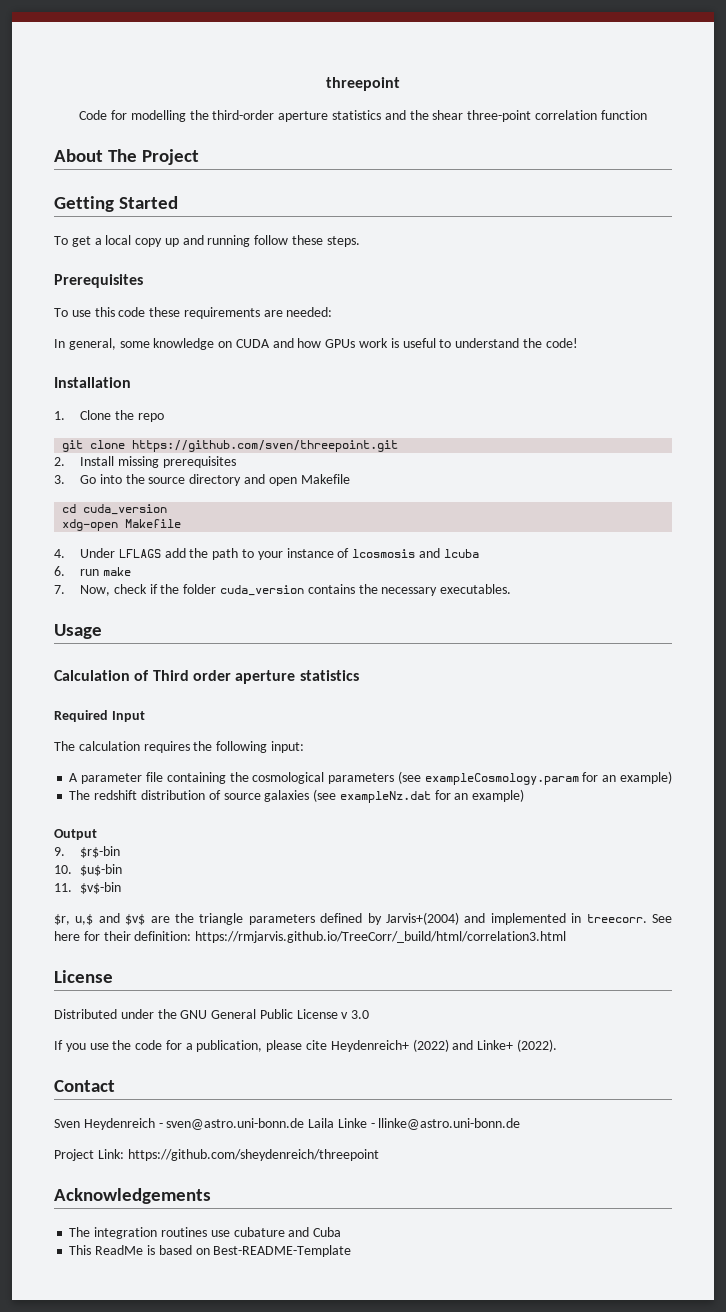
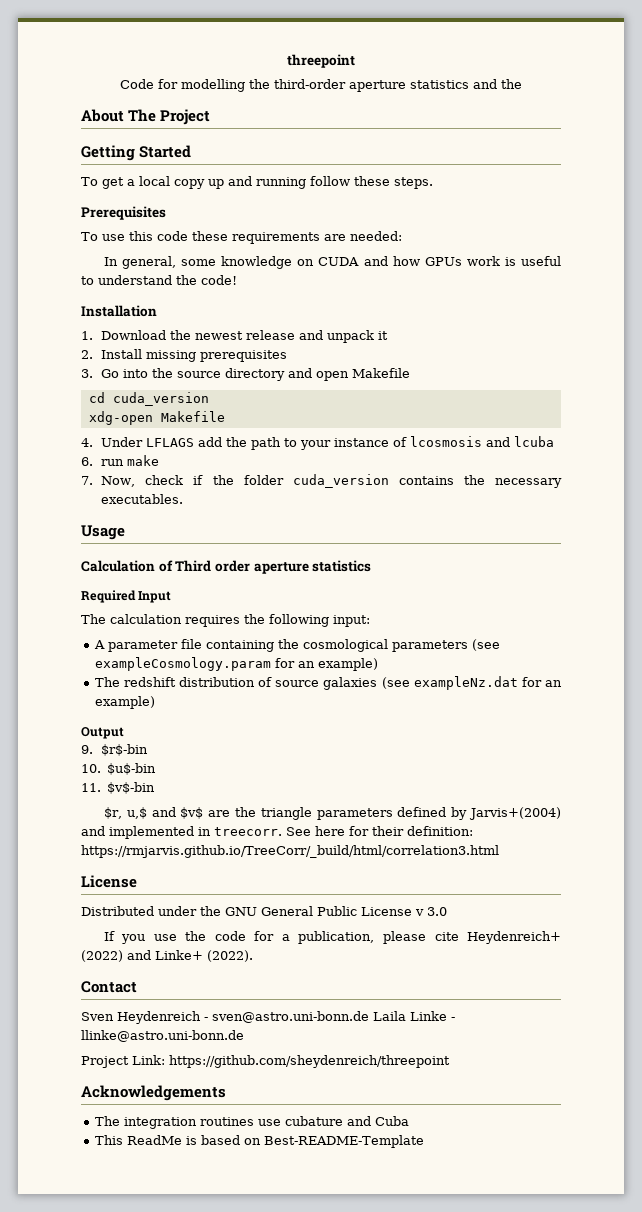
[432,110,647,122] shear three-point correlation function -> (522, 84) none
[80,410,164,422] [62,440,399,452] Clone the repo // git clone https://github.com/sven/threepoint.git -> [101,330,389,343] Download the newest release and unpack it

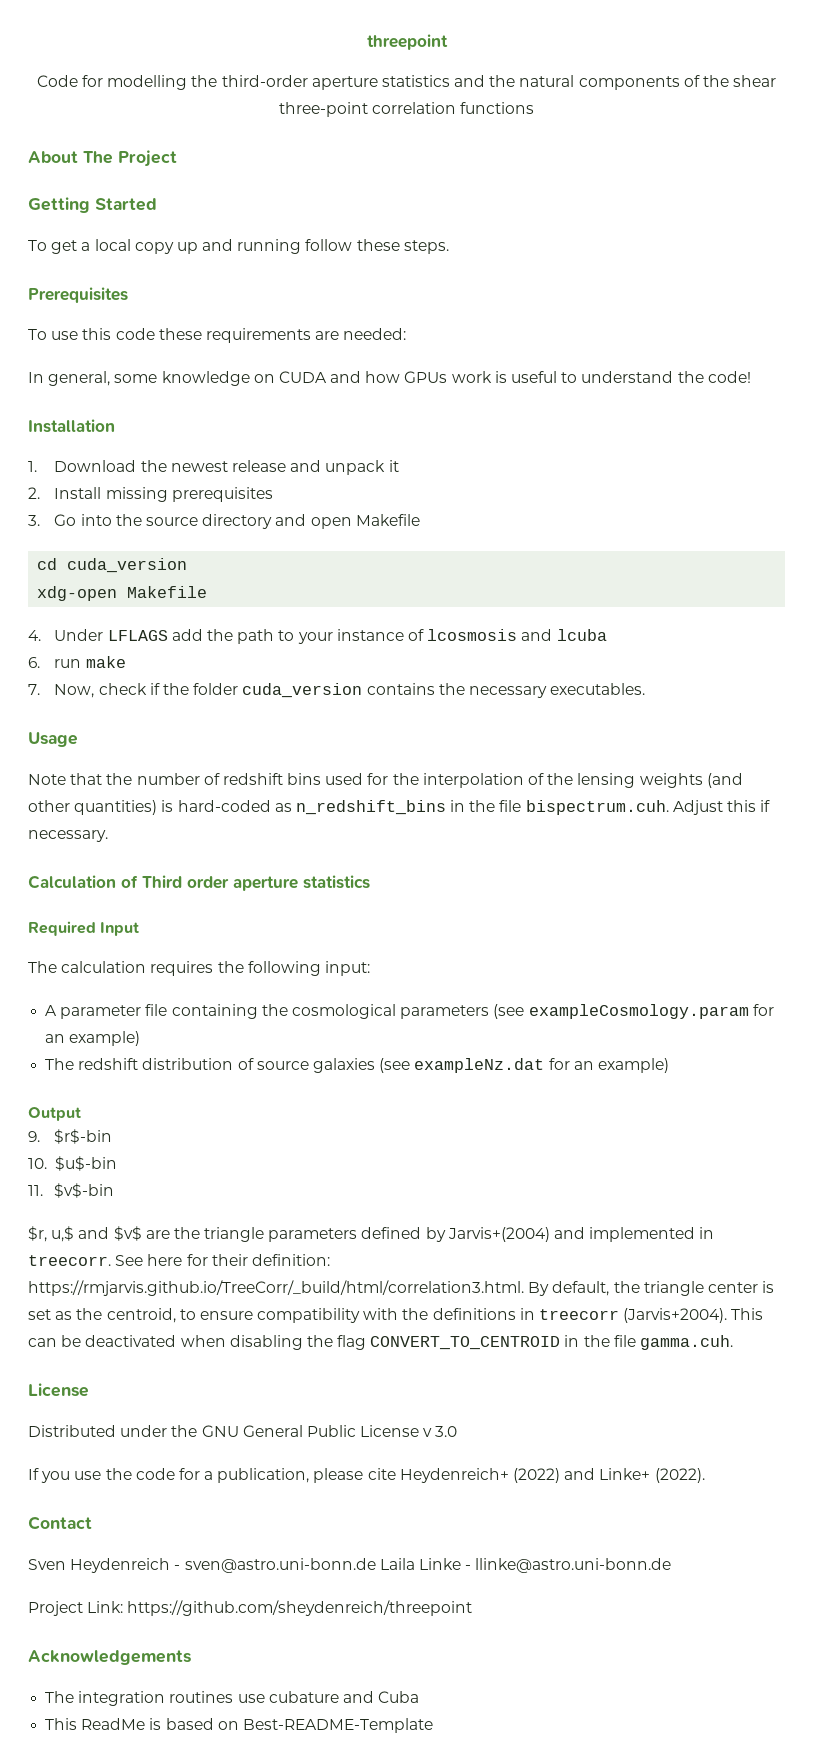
(522, 84) none -> [519,75,777,90] [278,102,535,117] natural components of the shear three-point correlation functions
(125, 532) none -> [28,773,743,788] [28,800,771,815] [28,830,108,842] // Note that the number of redshift bins used for the interpolation of the lensing weights (and other quantities) is hard-coded as n_redshift_bins in the file bispectrum.cuh. Adjust this if necessary.
[81,845,499,858] https://rmjarvis.github.io/TreeCorr/_build/html/correlation3.html -> [28,1280,775,1296] [28,1308,764,1323] [28,1335,734,1350] https://rmjarvis.github.io/TreeCorr/_build/html/correlation3.html. By default, the triangle center is set as the centroid, to ensure compatibility with the definitions in treecorr (Jarvis+2004). This can be deactivated when disabling the flag CONVERT_TO_CENTROID in the file gamma.cuh.

